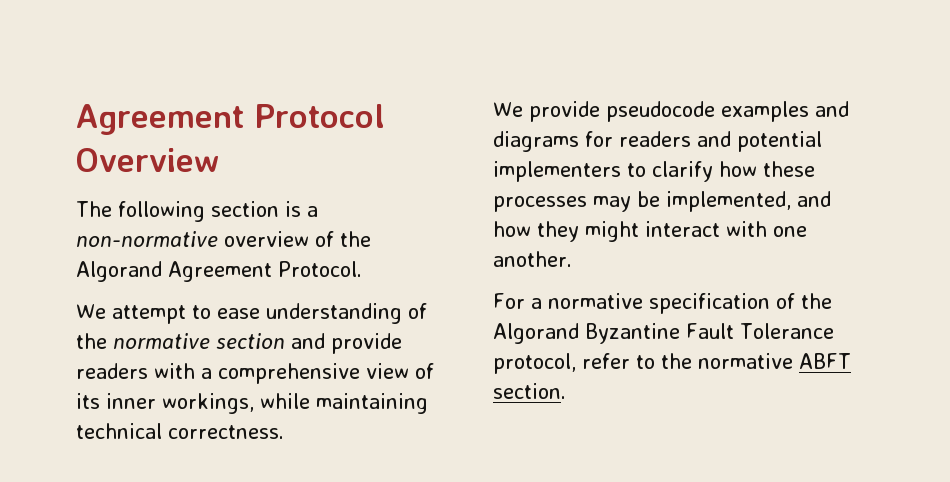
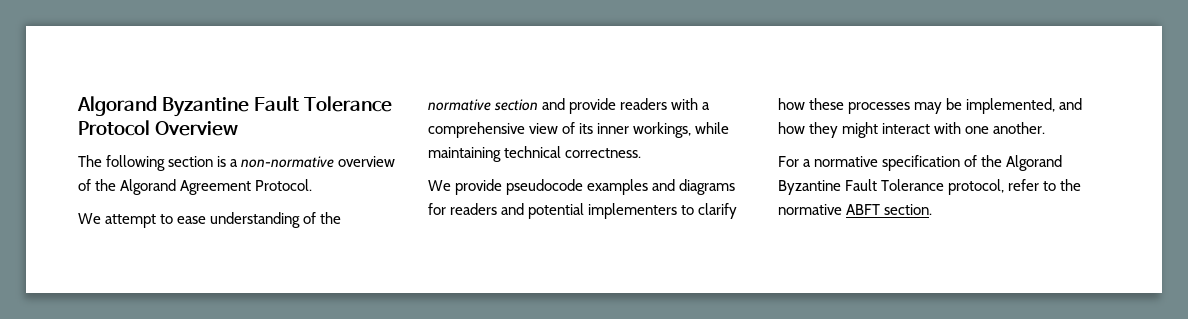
[76,104,244,135] Agreement -> [77,96,392,117] Algorand Byzantine Fault Tolerance

